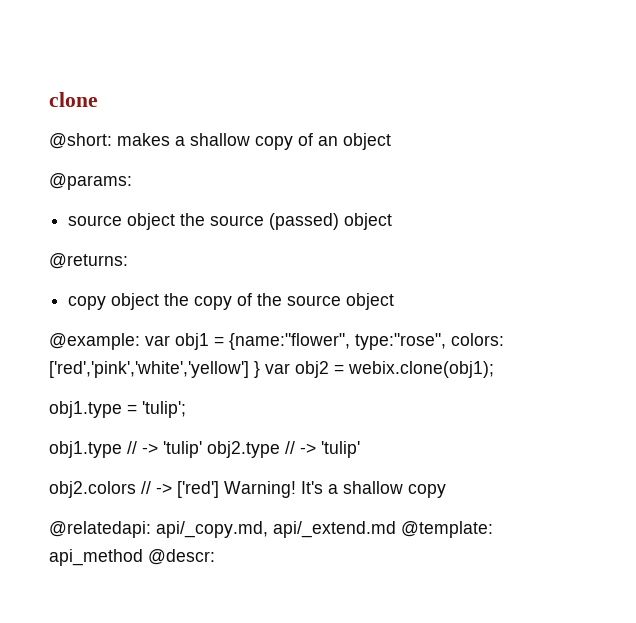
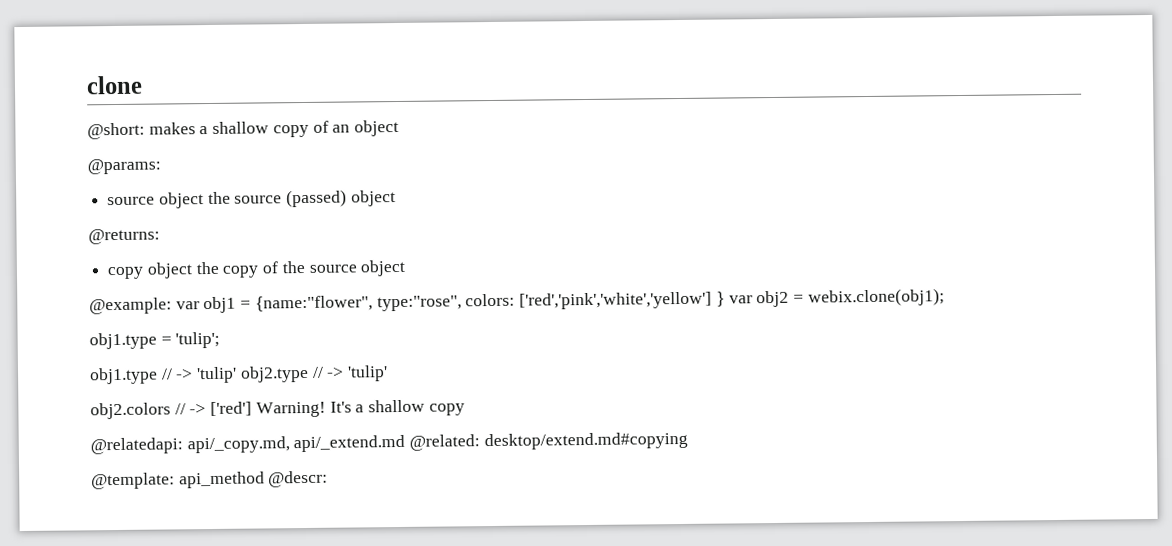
(396, 529) none -> [409,431,688,451] @related: desktop/extend.md#copying //

